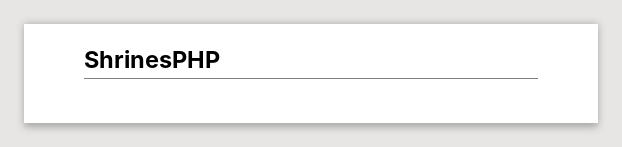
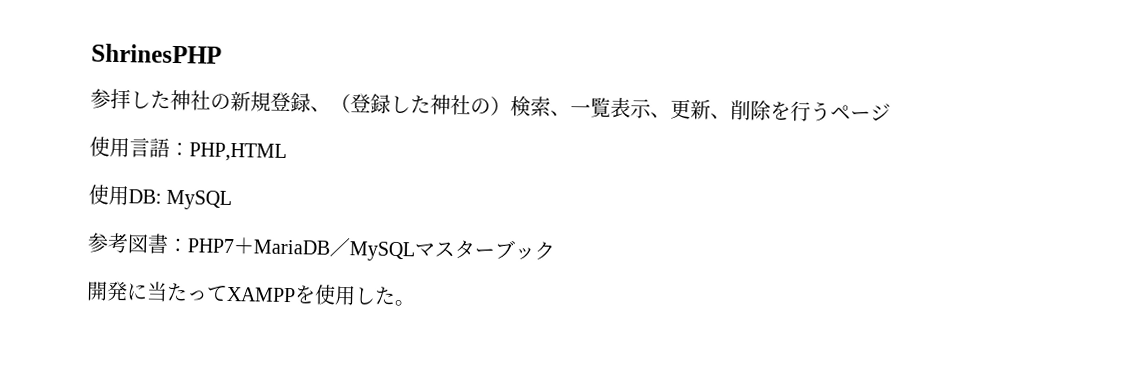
(220, 59) none -> [90,88,891,122] [89,136,287,162] [88,184,233,211] [87,232,556,262] [86,280,415,307] // 参拝した神社の新規登録、（登録した神社の）検索、一覧表示、更新、削除を行うページ // 使用言語：PHP,HTML // 使用DB: MySQL // 参考図書：PHP7＋MariaDB／MySQLマスターブック // 開発に当たってXAMPPを使用した。

